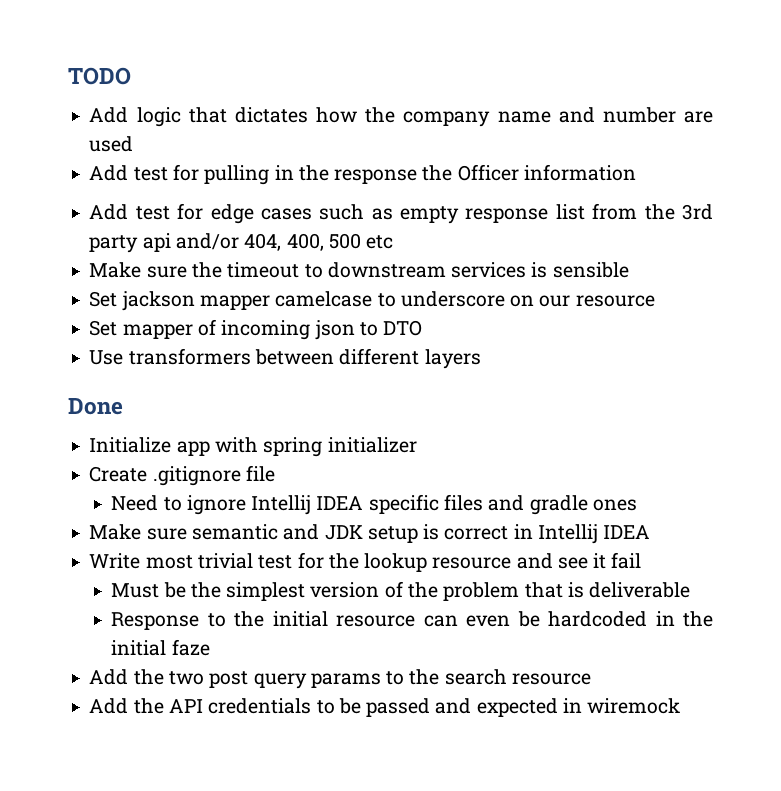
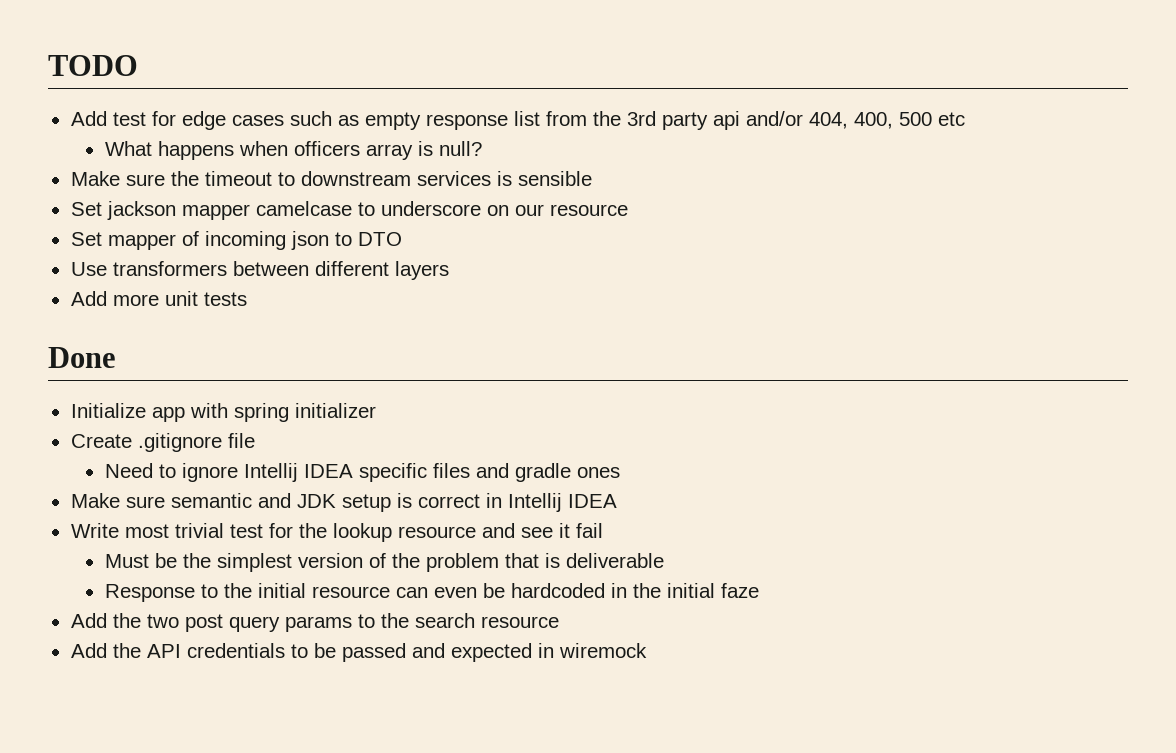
[89,107,713,127] [89,136,134,152] [89,164,636,185] // Add logic that dictates how the company name and number are used // Add test for pulling in the response the Officer information -> (138, 65) none
(394, 242) none -> [104,141,482,160] // What happens when officers array is null?
(481, 359) none -> [70,291,247,306] // Add more unit tests

